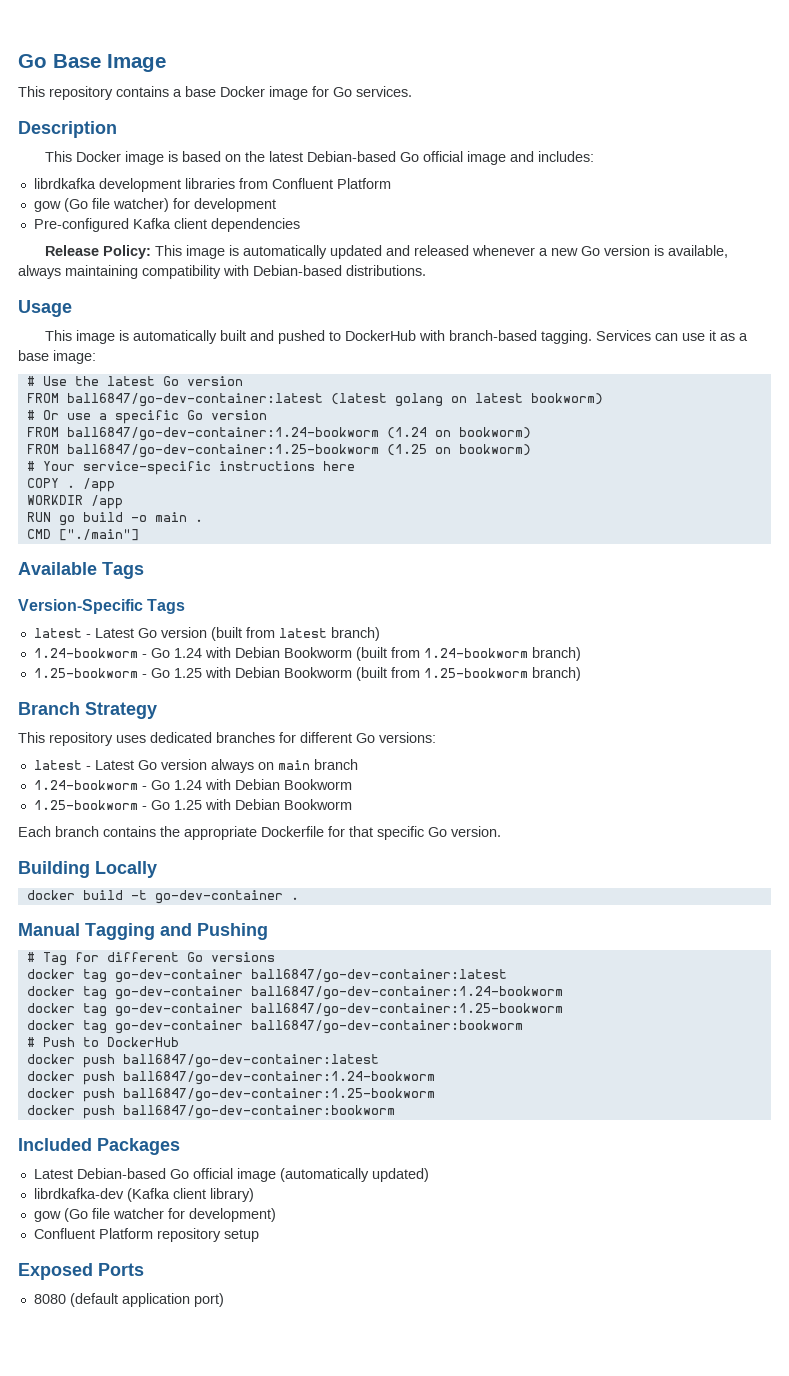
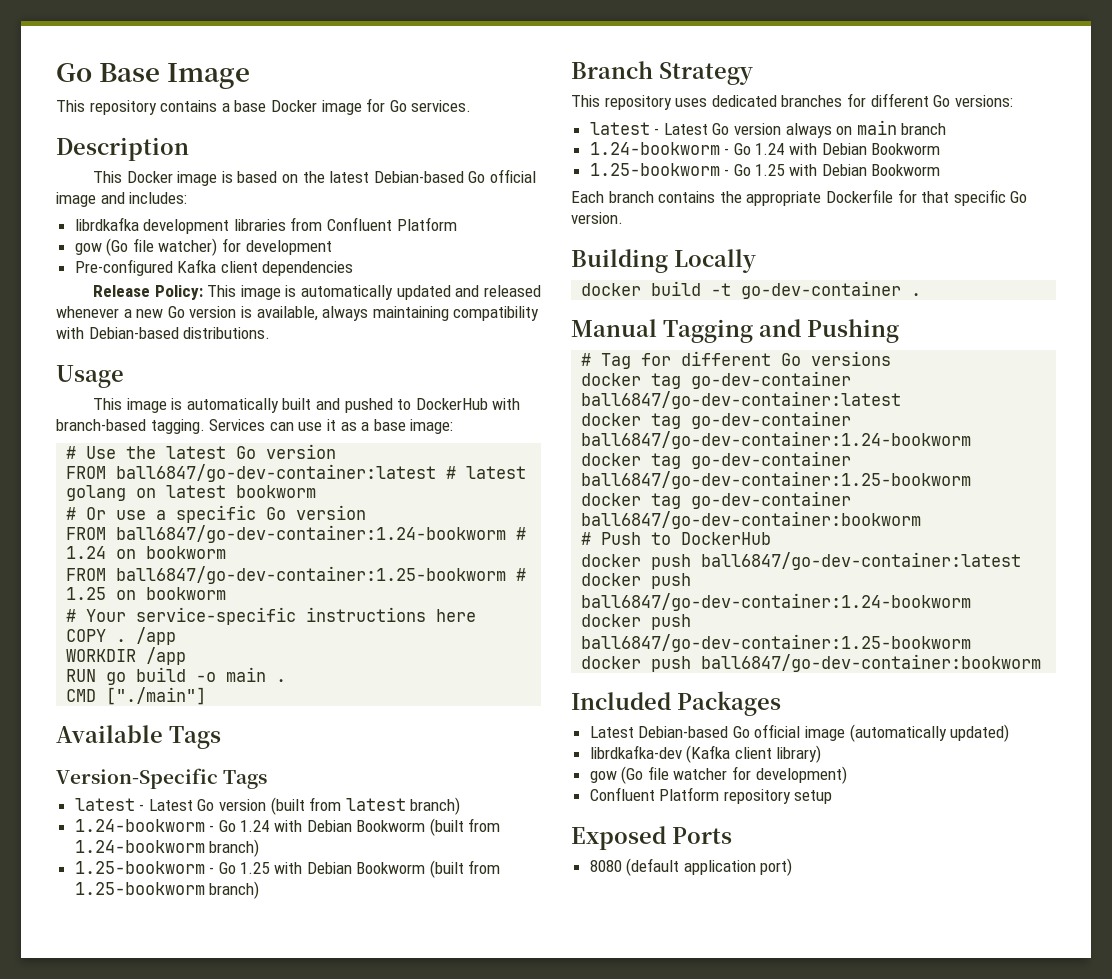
[330,393,387,405] (latest -> [446,466,527,479] # latest
[530,393,603,405] bookworm) -> [236,485,317,498] bookworm
[386,427,531,439] [26,444,531,458] (1.24 on bookworm) // FROM ball6847/go-dev-container:1.25-bookworm (1.25 on bookworm) -> [516,527,527,540] [66,546,227,559] [66,566,527,584] [66,587,227,600] # 1.24 on bookworm // FROM ball6847/go-dev-container:1.25-bookworm # 1.25 on bookworm

